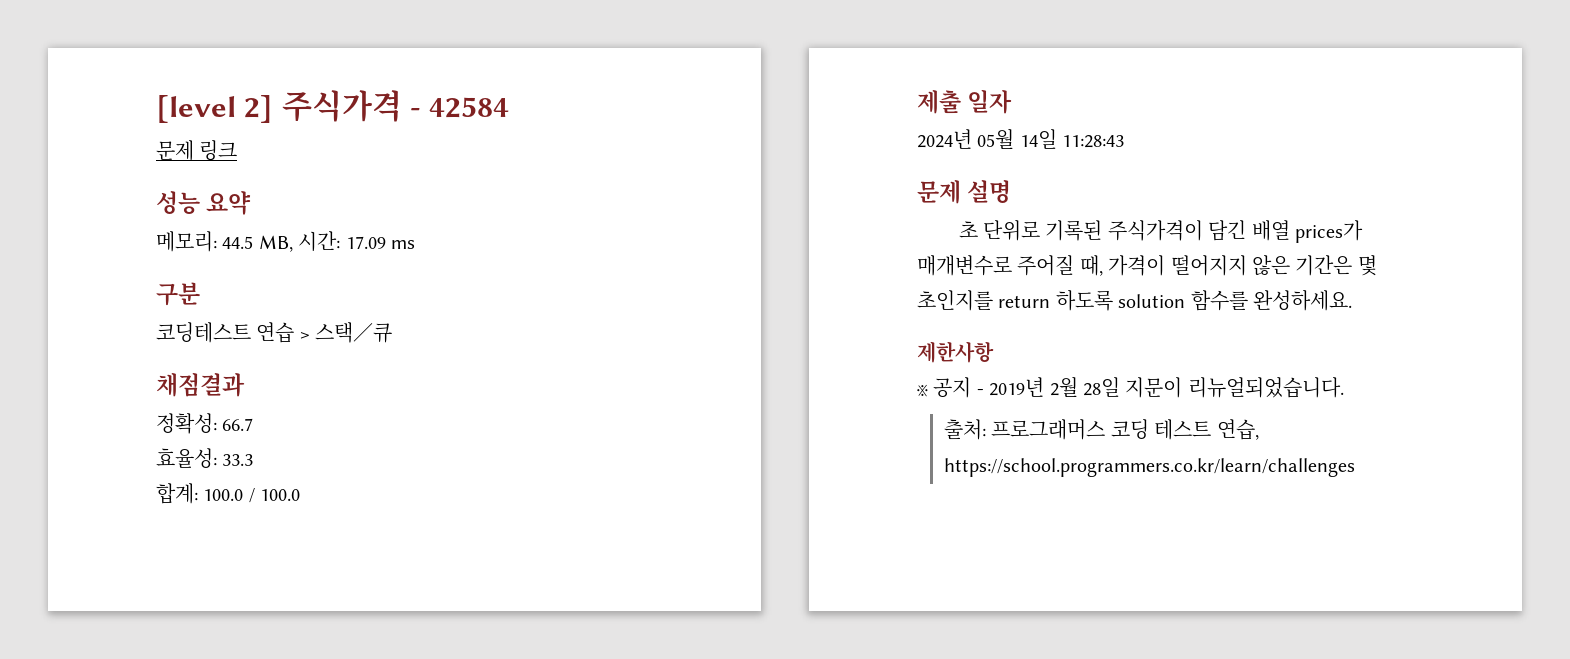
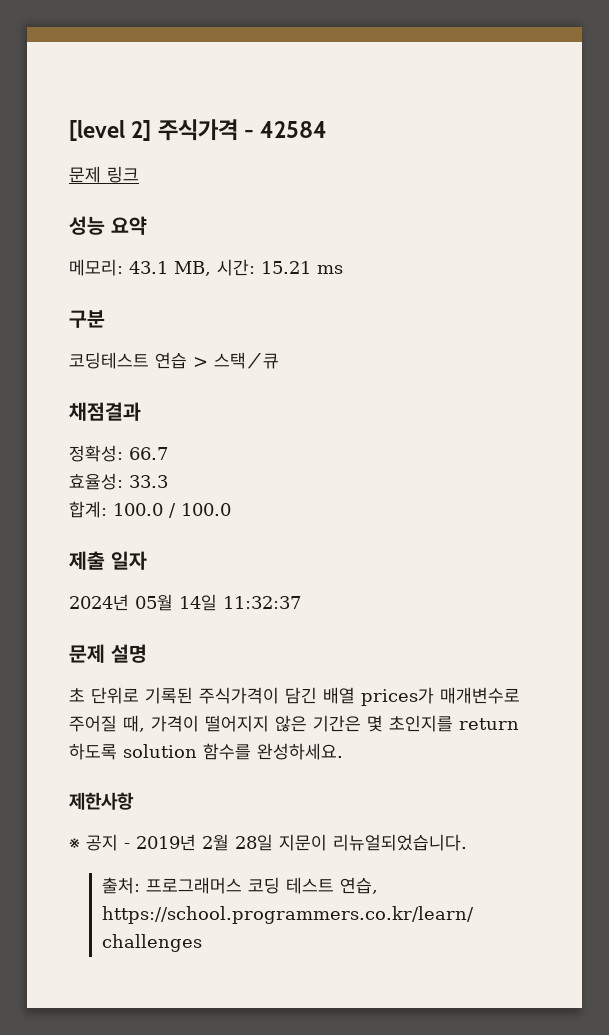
[222,236,254,249] 44.5 -> [129,261,168,274] 43.1
[345,236,386,249] 17.09 -> [261,261,311,274] 15.21
[1062,135,1125,148] 11:28:43 -> [223,596,301,609] 11:32:37

